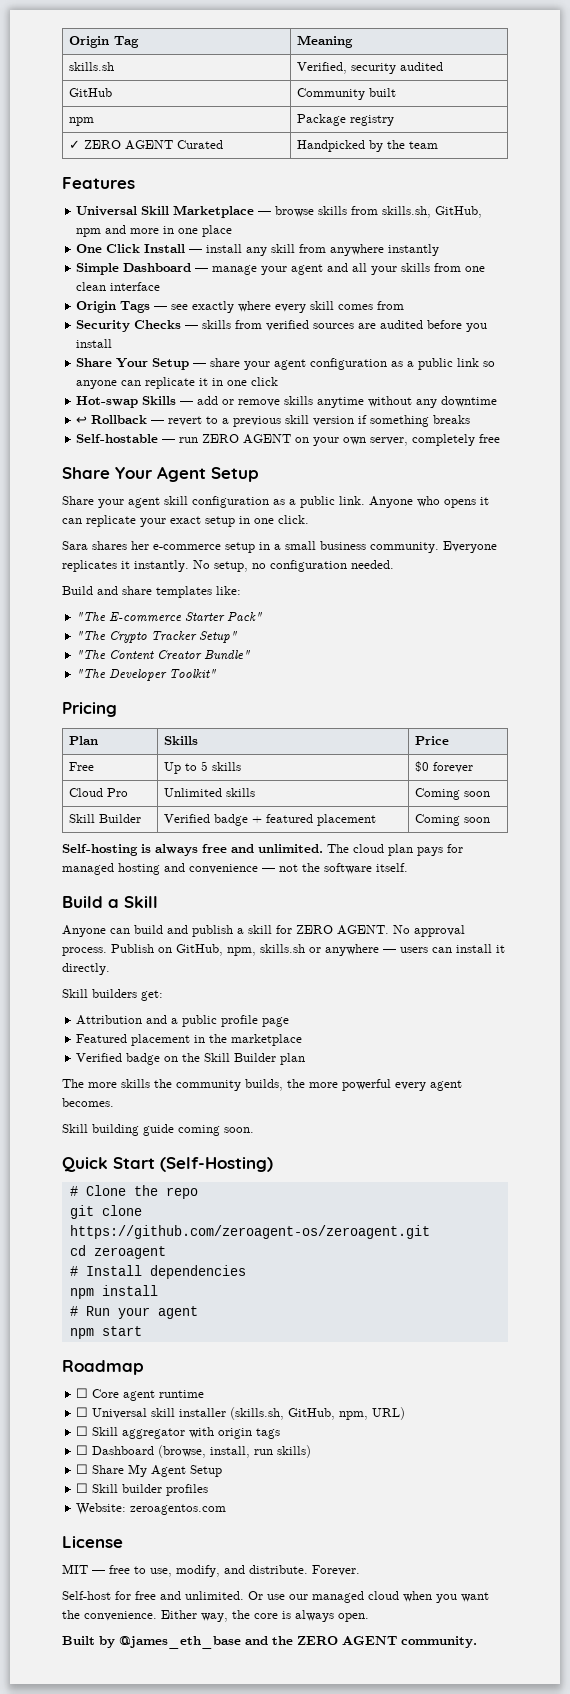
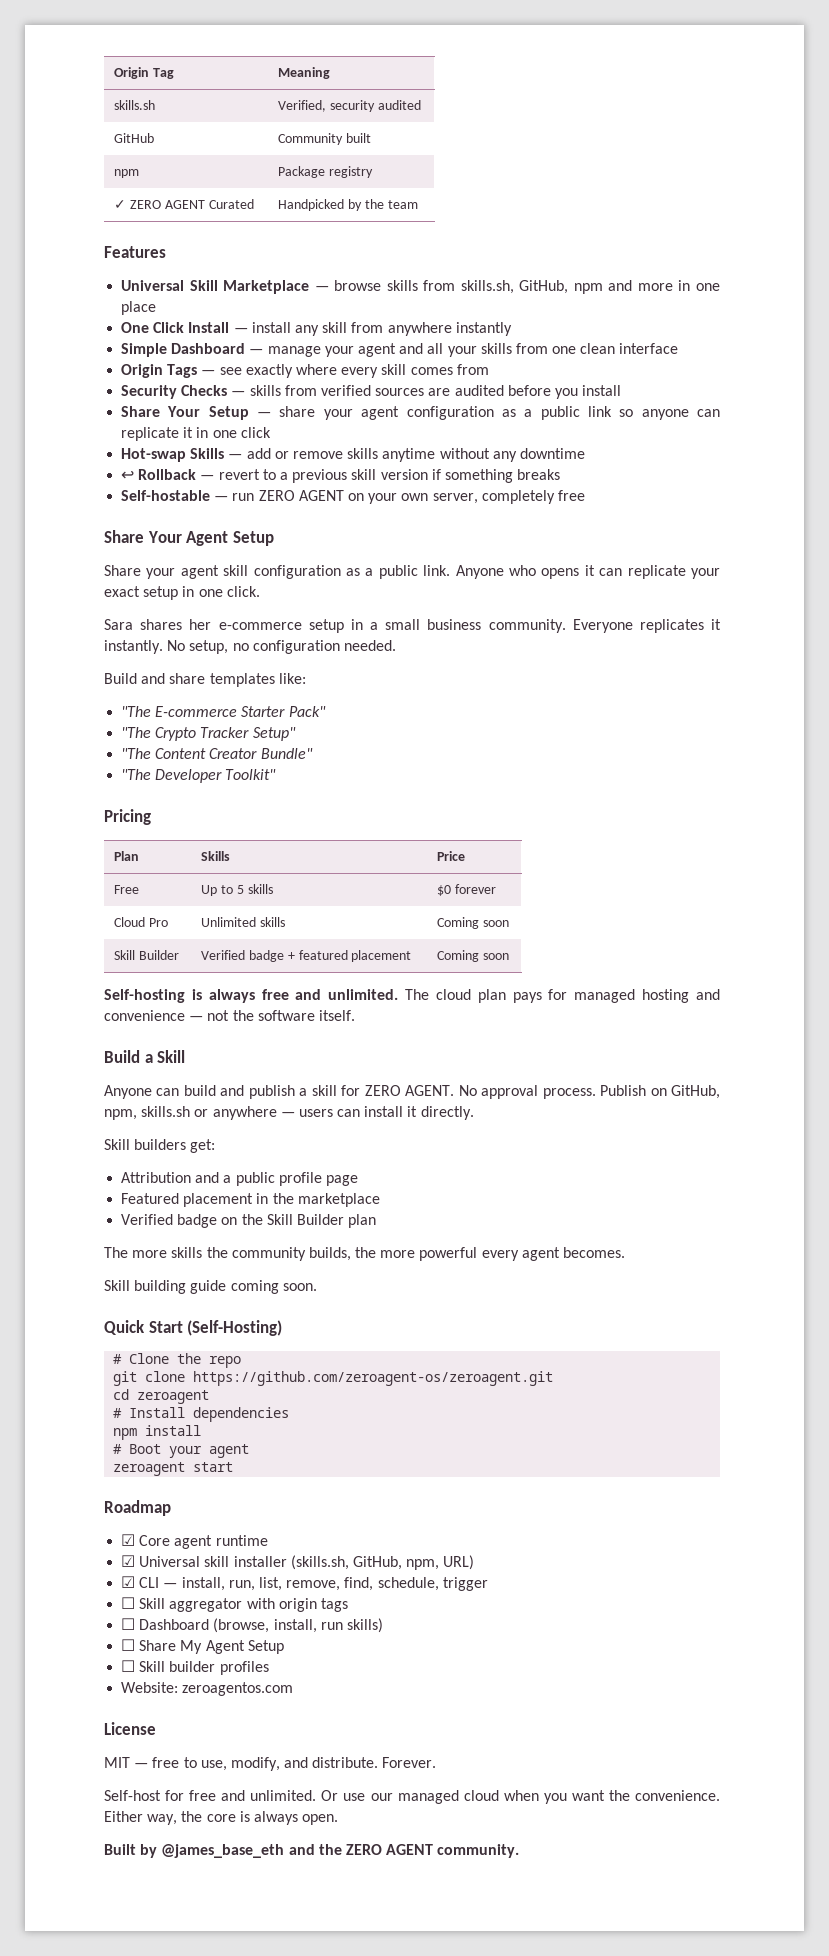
[85,1306,110,1316] Run -> [129,1444,162,1454] Boot
[69,1328,94,1339] npm -> [113,1462,186,1476] zeroagent
[76,1388,89,1398] ☐ -> [121,1534,136,1546] ☑
[76,1407,89,1417] ☐ -> [121,1555,136,1567] ☑
(406, 1413) none -> [121,1576,488,1591] // ☑ CLI — install, run, list, remove, find, schedule, trigger
[119,1636,241,1649] @james_eth_base -> [161,1844,285,1858] @james_base_eth

